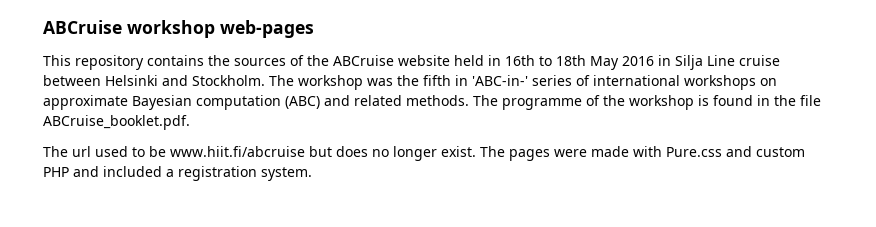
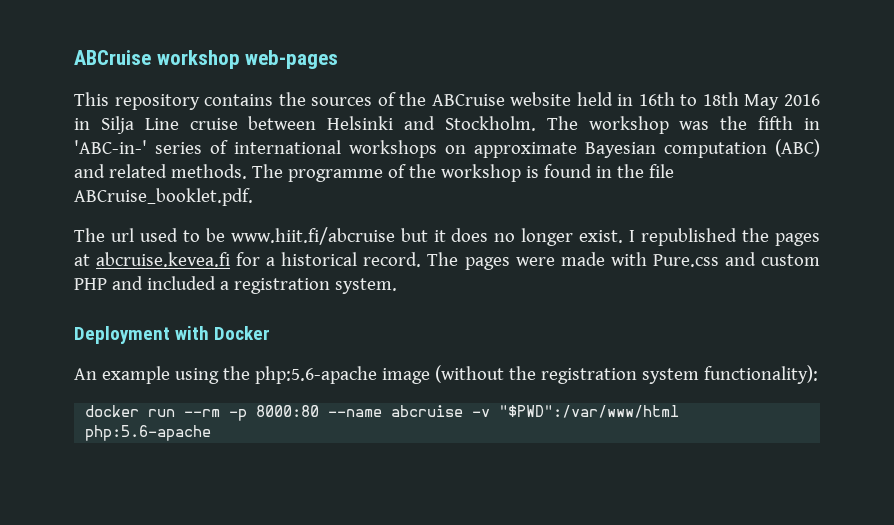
(332, 151) none -> [433,230,446,242] it
(476, 151) none -> [629,228,820,246] [74,252,422,267] I republished the pages at abcruise.kevea.fi for a historical record.
(312, 174) none -> [74,326,271,344] [74,365,818,384] [85,405,680,421] [85,425,212,441] // Deployment with Docker // An example using the php:5.6-apache image (without the registration system functionality): // docker run --rm -p 8000:80 --name abcruise -v "$PWD":/var/www/html php:5.6-apache

